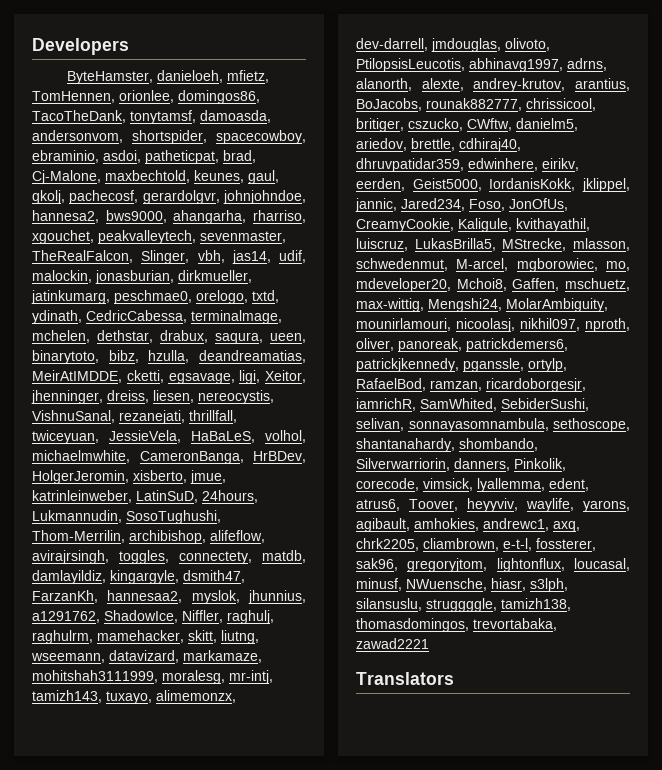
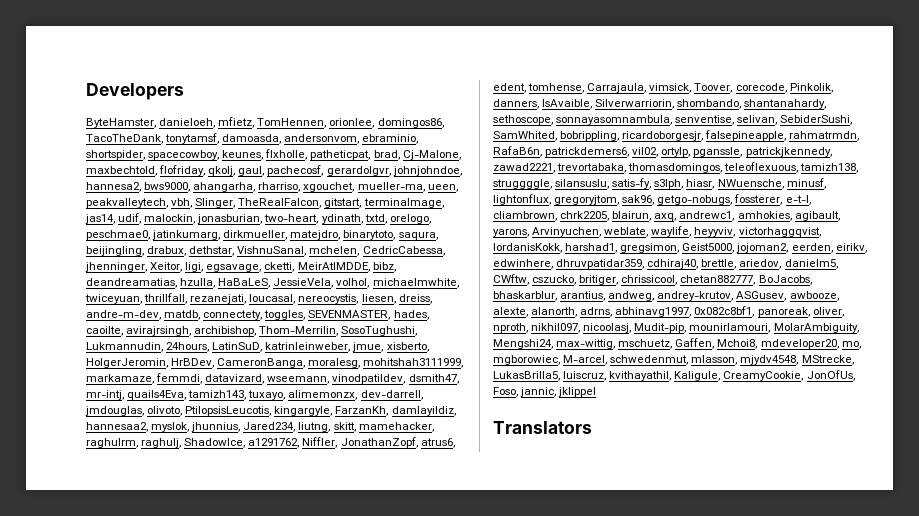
(123, 136) none -> [362,134,419,144] ebraminio,
[32,150,141,163] ebraminio, asdoi, -> [222,149,308,160] keunes, flxholle,
[194,170,279,184] [32,190,65,204] keunes, gaul, qkolj, -> [159,165,265,176] flofriday, qkolj, gaul,
[98,230,286,244] [32,250,306,264] [32,270,252,284] [31,290,279,304] [32,310,282,324] [32,330,306,344] [32,350,306,364] [32,370,306,384] [31,390,274,404] [32,410,237,424] [32,430,306,444] [32,450,306,464] [32,470,226,484] [32,490,258,503] [32,510,221,524] [32,530,265,544] [32,550,306,564] [32,570,245,584] [32,590,306,604] [32,610,274,624] [32,630,259,644] [31,650,262,663] [32,670,273,684] peakvalleytech, sevenmaster, TheRealFalcon, Slinger, vbh, jas14, udif, malockin, jonasburian, dirkmueller, jatinkumarg, peschmae0, orelogo, txtd, ydinath, CedricCabessa, terminalmage, mchelen, dethstar, drabux, saqura, ueen, binarytoto, bibz, hzulla, deandreamatias, MeirAtIMDDE, cketti, egsavage, ligi, Xeitor, jhenninger, dreiss, liesen, nereocystis, VishnuSanal, rezanejati, thrillfall, twiceyuan, JessieVela, HaBaLeS, volhol, michaelmwhite, CameronBanga, HrBDev, HolgerJeromin, xisberto, jmue, katrinleinweber, LatinSuD, 24hours, Lukmannudin, SosoTughushi, Thom-Merrilin, archibishop, alifeflow, avirajrsingh, toggles, connectety, matdb, damlayildiz, kingargyle, dsmith47, FarzanKh, hannesaa2, myslok, jhunnius, a1291762, ShadowIce, Niffler, raghulj, raghulrm, mamehacker, skitt, liutng, wseemann, datavizard, markamaze, mohitshah3111999, moralesg, mr-intj, -> [357,182,458,192] [86,198,444,208] [85,213,431,224] [86,230,438,240] [86,246,445,256] [85,262,396,272] [86,278,459,288] [85,293,432,304] [86,310,429,320] [86,326,418,336] [86,342,429,352] [86,358,464,368] [86,373,459,384] [86,390,187,400] mueller-ma, ueen, peakvalleytech, vbh, Slinger, TheRealFalcon, gitstart, terminalmage, jas14, udif, malockin, jonasburian, two-heart, ydinath, txtd, orelogo, peschmae0, jatinkumarg, dirkmueller, matejdro, binarytoto, saqura, beijingling, drabux, dethstar, VishnuSanal, mchelen, CedricCabessa, jhenninger, Xeitor, ligi, egsavage, cketti, MeirAtIMDDE, bibz, deandreamatias, hzulla, HaBaLeS, JessieVela, volhol, michaelmwhite, twiceyuan, thrillfall, rezanejati, loucasal, nereocystis, liesen, dreiss, andre-m-dev, matdb, connectety, toggles, SEVENMASTER, hades, caoilte, avirajrsingh, archibishop, Thom-Merrilin, SosoTughushi, Lukmannudin, 24hours, LatinSuD, katrinleinweber, jmue, xisberto, HolgerJeromin, HrBDev, CameronBanga, moralesg, mohitshah3111999, markamaze, femmdi, datavizard, wseemann, vinodpatildev, dsmith47, mr-intj, quails4Eva,
[469,58,607,72] [356,78,630,92] [356,98,596,111] [356,118,578,132] [356,138,521,152] [356,158,579,172] [356,178,630,192] [355,198,568,212] [356,218,590,232] [356,238,630,251] [356,258,630,272] [356,278,630,292] [356,298,608,312] [356,318,630,332] [356,338,568,352] [356,358,567,372] [356,378,586,392] [356,398,589,411] [356,418,630,432] [356,438,538,452] [356,458,566,471] [356,478,589,492] [356,498,630,512] [356,518,580,532] [356,538,596,551] [356,558,630,572] [356,578,568,592] [356,598,571,612] [356,618,557,632] [356,638,429,649] abhinavg1997, adrns, alanorth, alexte, andrey-krutov, arantius, BoJacobs, rounak882777, chrissicool, britiger, cszucko, CWftw, danielm5, ariedov, brettle, cdhiraj40, dhruvpatidar359, edwinhere, eirikv, eerden, Geist5000, IordanisKokk, jklippel, jannic, Jared234, Foso, JonOfUs, CreamyCookie, Kaligule, kvithayathil, luiscruz, LukasBrilla5, MStrecke, mlasson, schwedenmut, M-arcel, mgborowiec, mo, mdeveloper20, Mchoi8, Gaffen, mschuetz, max-wittig, Mengshi24, MolarAmbiguity, mounirlamouri, nicoolasj, nikhil097, nproth, oliver, panoreak, patrickdemers6, patrickjkennedy, pganssle, ortylp, RafaelBod, ramzan, ricardoborgesjr, iamrichR, SamWhited, SebiderSushi, selivan, sonnayasomnambula, sethoscope, shantanahardy, shombando, Silverwarriorin, danners, Pinkolik, corecode, vimsick, lyallemma, edent, atrus6, Toover, heyyviv, waylife, yarons, agibault, amhokies, andrewc1, axq, chrk2205, cliambrown, e-t-l, fossterer, sak96, gregoryjtom, lightonflux, loucasal, minusf, NWuensche, hiasr, s3lph, silansuslu, struggggle, tamizh138, thomasdomingos, trevortabaka, zawad2221 -> [274,406,456,416] [86,422,434,432] [86,437,455,448] [493,83,833,93] [493,99,827,109] [493,115,853,125] [493,130,860,141] [493,146,832,157] [493,162,859,173] [493,178,826,189] [493,194,811,205] [493,211,840,221] [493,226,821,237] [493,243,867,253] [493,259,838,269] [493,274,812,285] [493,291,839,301] [493,306,844,317] [493,323,859,333] [493,338,861,349] [493,355,854,365] [493,370,855,381] [493,387,597,397] kingargyle, FarzanKh, damlayildiz, hannesaa2, myslok, jhunnius, Jared234, liutng, skitt, mamehacker, raghulrm, raghulj, ShadowIce, a1291762, Niffler, JonathanZopf, atrus6, edent, tomhense, Carrajaula, vimsick, Toover, corecode, Pinkolik, danners, IsAvaible, Silverwarriorin, shombando, shantanahardy, sethoscope, sonnayasomnambula, senventise, selivan, SebiderSushi, SamWhited, bobrippling, ricardoborgesjr, falsepineapple, rahmatrmdn, RafaB6n, patrickdemers6, vil02, ortylp, pganssle, patrickjkennedy, zawad2221, trevortabaka, thomasdomingos, teleoflexuous, tamizh138, struggggle, silansuslu, satis-fy, s3lph, hiasr, NWuensche, minusf, lightonflux, gregoryjtom, sak96, getgo-nobugs, fossterer, e-t-l, cliambrown, chrk2205, blairun, axq, andrewc1, amhokies, agibault, yarons, Arvinyuchen, weblate, waylife, heyyviv, victorhaggqvist, IordanisKokk, harshad1, gregsimon, Geist5000, jojoman2, eerden, eirikv, edwinhere, dhruvpatidar359, cdhiraj40, brettle, ariedov, danielm5, CWftw, cszucko, britiger, chrissicool, chetan882777, BoJacobs, bhaskarblur, arantius, andweg, andrey-krutov, ASGusev, awbooze, alexte, alanorth, adrns, abhinavg1997, 0x082c8bf1, panoreak, oliver, nproth, nikhil097, nicoolasj, Mudit-pip, mounirlamouri, MolarAmbiguity, Mengshi24, max-wittig, mschuetz, Gaffen, Mchoi8, mdeveloper20, mo, mgborowiec, M-arcel, schwedenmut, mlasson, mjydv4548, MStrecke, LukasBrilla5, luiscruz, kvithayathil, Kaligule, CreamyCookie, JonOfUs, Foso, jannic, jklippel

